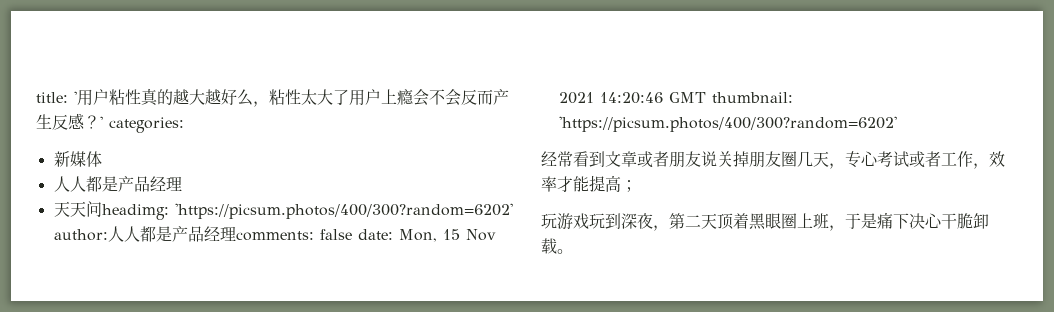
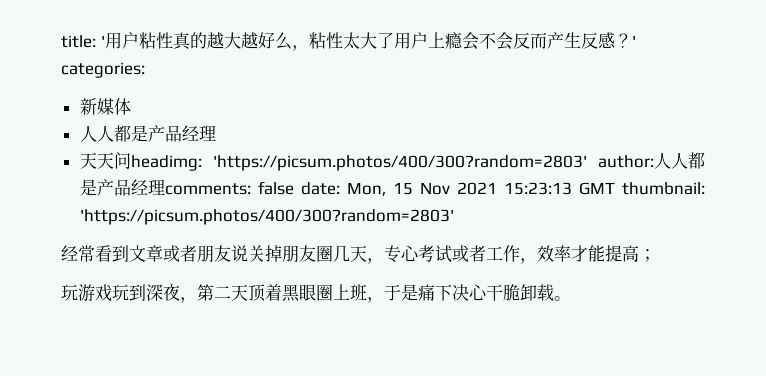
[174,203,513,219] 'https://picsum.photos/400/300?random=6202' -> [212,155,587,171] 'https://picsum.photos/400/300?random=2803'
[599,92,663,104] 14:20:46 -> [503,182,572,195] 15:23:13
[558,116,897,132] 'https://picsum.photos/400/300?random=6202' -> [79,209,454,225] 'https://picsum.photos/400/300?random=2803'

